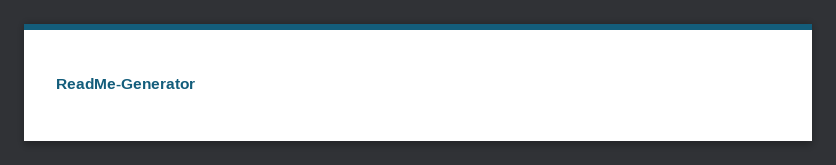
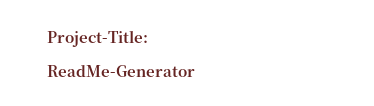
(56, 83) none -> [47,30,148,47] Project-Title: //

